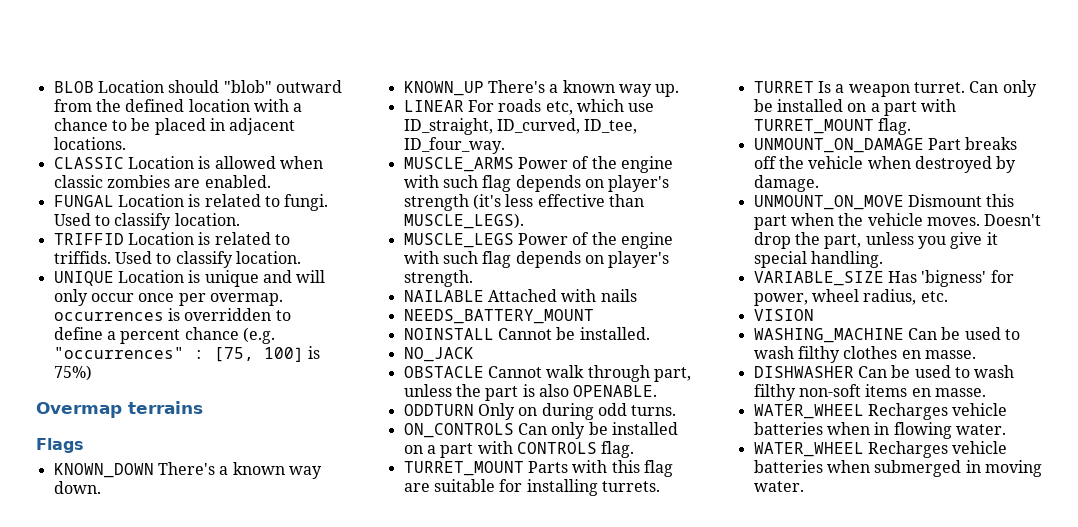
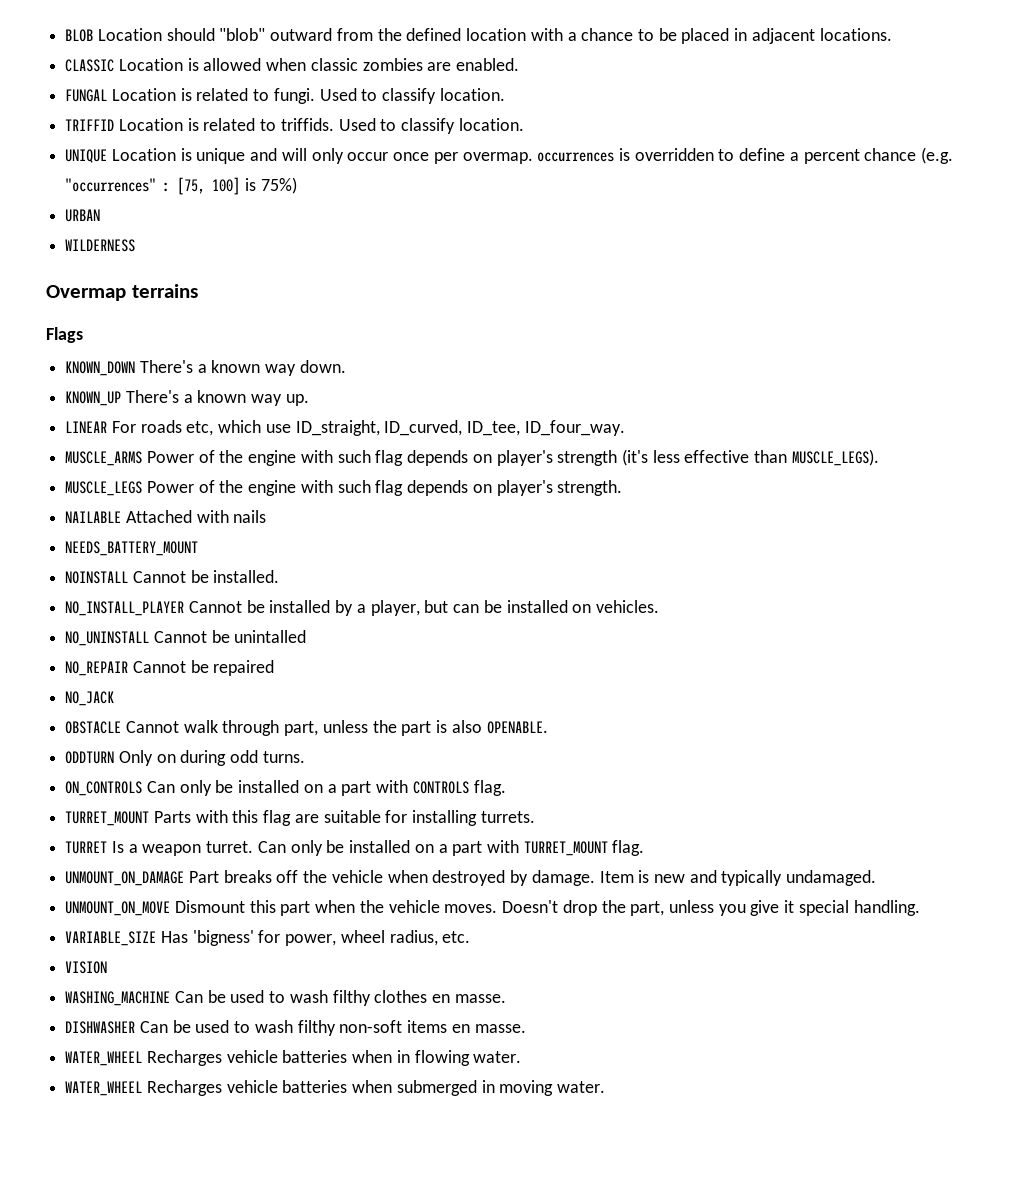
(92, 373) none -> [65,209,101,222] [65,239,136,252] // URBAN // WILDERNESS
(650, 333) none -> [65,600,659,616] [65,630,307,646] [65,660,275,676] // NO_INSTALL_PLAYER Cannot be installed by a player, but can be installed on vehicles. // NO_UNINSTALL Cannot be unintalled // NO_REPAIR Cannot be repaired
(819, 183) none -> [599,870,877,886] Item is new and typically undamaged.

